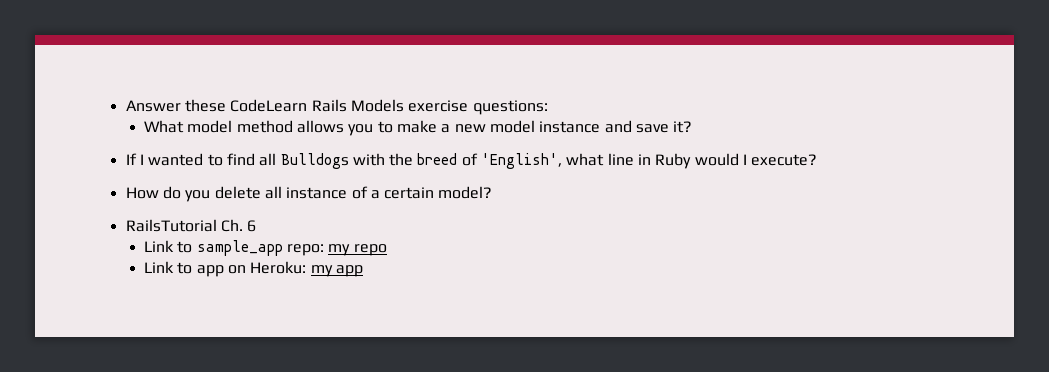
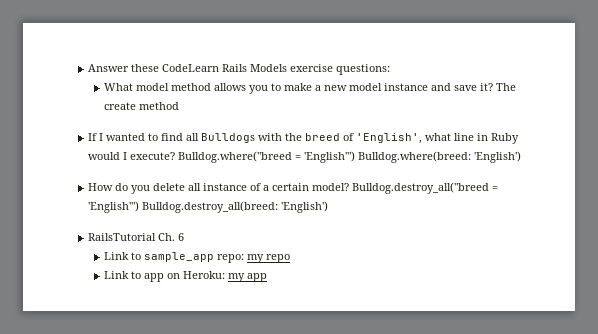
(693, 127) none -> [495,83,516,91] [103,102,179,110] The create method
(818, 160) none -> [178,151,522,163] Bulldog.where("breed = 'English'") Bulldog.where(breed: 'English')
(493, 192) none -> [352,182,499,194] [88,201,329,213] Bulldog.destroy_all("breed = 'English'") Bulldog.destroy_all(breed: 'English')

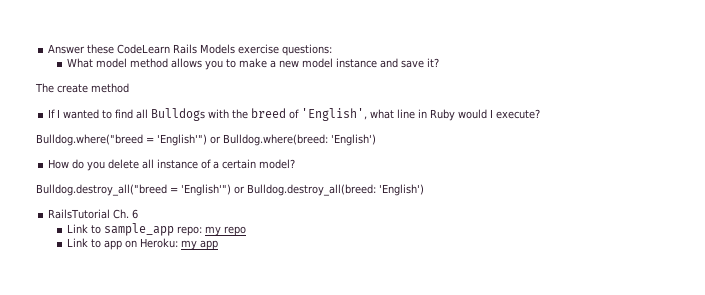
(493, 87) none -> (439, 62) //
(176, 156) none -> (541, 114) //
(356, 157) none -> [210,136,221,144] or
(350, 187) none -> (296, 164) //
(140, 207) none -> [234,186,245,194] or

